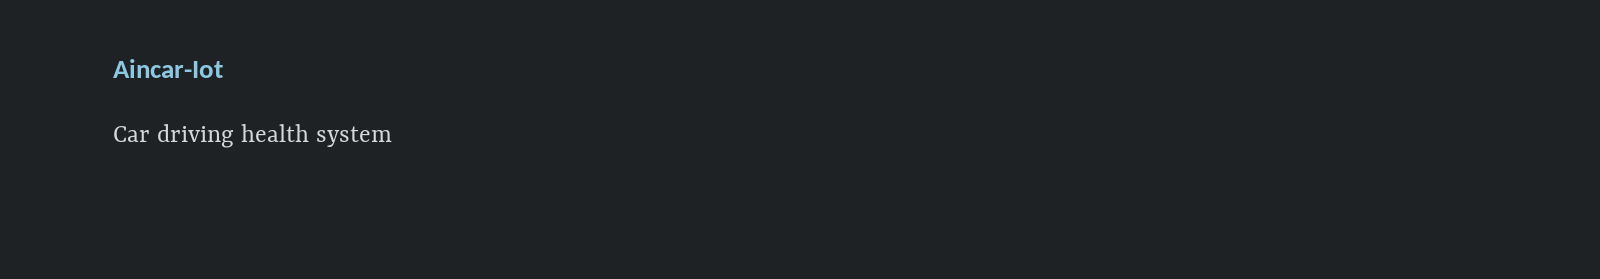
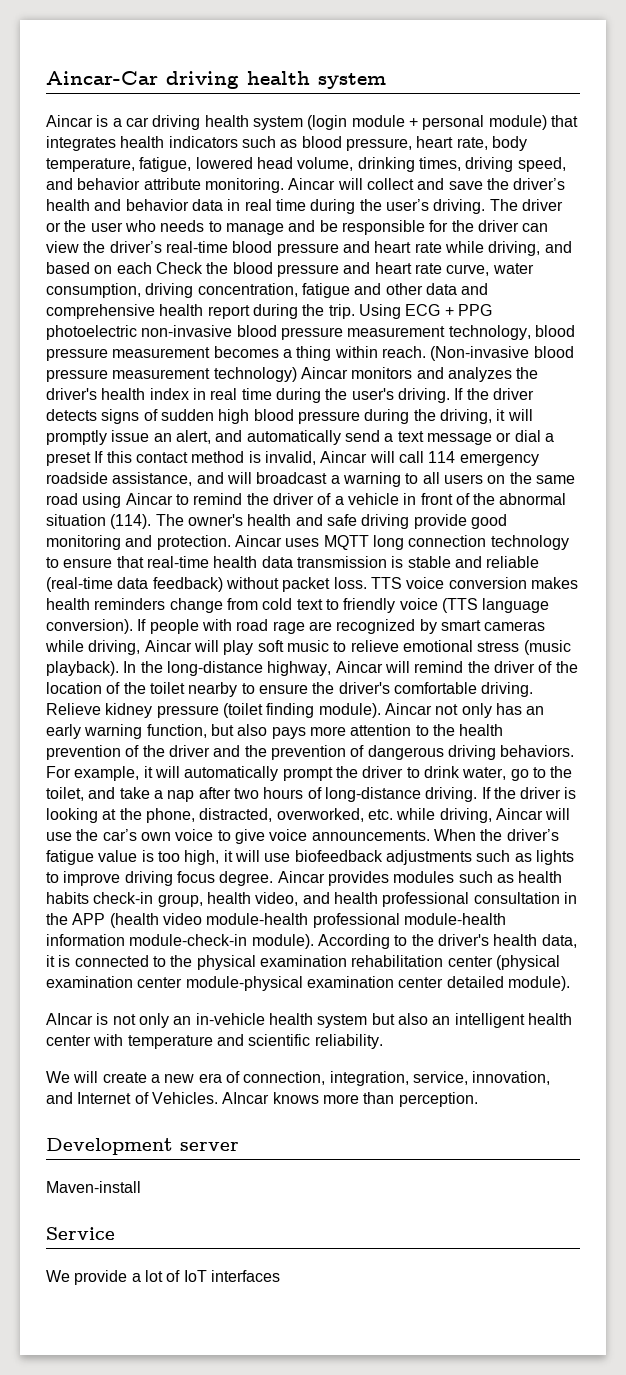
[113,59,223,78] [113,124,393,148] Aincar-Iot // Car driving health system -> [46,71,386,89] [46,115,578,130] [46,136,527,151] [46,157,566,172] [46,178,566,193] [46,199,563,214] [46,220,549,235] [46,241,572,256] [46,262,534,277] [46,283,489,298] [46,304,492,319] [46,325,575,340] [46,346,574,361] [46,367,539,382] [46,388,534,403] [46,409,533,424] [46,430,554,445] [46,451,539,466] [46,472,575,487] [46,493,567,508] [46,514,507,529] [46,535,569,550] [46,556,540,568] [46,577,578,592] [46,598,550,613] [46,619,546,634] [45,640,571,655] [46,661,578,676] [46,682,534,697] [46,703,545,718] [46,724,504,739] [46,745,575,760] [46,766,573,781] [46,787,577,802] [46,808,571,823] [46,829,559,844] [46,850,574,865] [46,871,563,886] [46,892,577,907] [46,913,506,928] [46,934,577,949] [46,955,560,970] [46,976,570,991] [46,1013,572,1028] [46,1034,383,1049] [46,1071,551,1086] [46,1092,478,1107] [46,1138,239,1155] [46,1181,141,1193] [46,1227,115,1240] [46,1270,280,1285] Aincar-Car driving health system // Aincar is a car driving health system (login module + personal module) that integrates health indicators such as blood pressure, heart rate, body temperature, fatigue, lowered head volume, drinking times, driving speed, and behavior attribute monitoring. Aincar will collect and save the driver’s health and behavior data in real time during the user’s driving. The driver or the user who needs to manage and be responsible for the driver can view the driver’s real-time blood pressure and heart rate while driving, and based on each Check the blood pressure and heart rate curve, water consumption, driving concentration, fatigue and other data and comprehensive health report during the trip. Using ECG + PPG photoelectric non-invasive blood pressure measurement technology, blood pressure measurement becomes a thing within reach. (Non-invasive blood pressure measurement technology) Aincar monitors and analyzes the driver's health index in real time during the user's driving. If the driver detects signs of sudden high blood pressure during the driving, it will promptly issue an alert, and automatically send a text message or dial a preset If this contact method is invalid, Aincar will call 114 emergency roadside assistance, and will broadcast a warning to all users on the same road using Aincar to remind the driver of a vehicle in front of the abnormal situation (114). The owner's health and safe driving provide good monitoring and protection. Aincar uses MQTT long connection technology to ensure that real-time health data transmission is stable and reliable (real-time data feedback) without packet loss. TTS voice conversion makes health reminders change from cold text to friendly voice (TTS language conversion). If people with road rage are recognized by smart cameras while driving, Aincar will play soft music to relieve emotional stress (music playback). In the long-distance highway, Aincar will remind the driver of the location of the toilet nearby to ensure the driver's comfortable driving. Relieve kidney pressure (toilet finding module). Aincar not only has an early warning function, but also pays more attention to the health prevention of the driver and the prevention of dangerous driving behaviors. For example, it will automatically prompt the driver to drink water, go to the toilet, and take a nap after two hours of long-distance driving. If the driver is looking at the phone, distracted, overworked, etc. while driving, Aincar will use the car’s own voice to give voice announcements. When the driver’s fatigue value is too high, it will use biofeedback adjustments such as lights to improve driving focus degree. Aincar provides modules such as health habits check-in group, health video, and health professional consultation in the APP (health video module-health professional module-health information module-check-in module). According to the driver's health data, it is connected to the physical examination rehabilitation center (physical examination center module-physical examination center detailed module). // AIncar is not only an in-vehicle health system but also an intelligent health center with temperature and scientific reliability. // We will create a new era of connection, integration, service, innovation, and Internet of Vehicles. AIncar knows more than perception. // Development server // Maven-install // Service // We provide a lot of IoT interfaces

